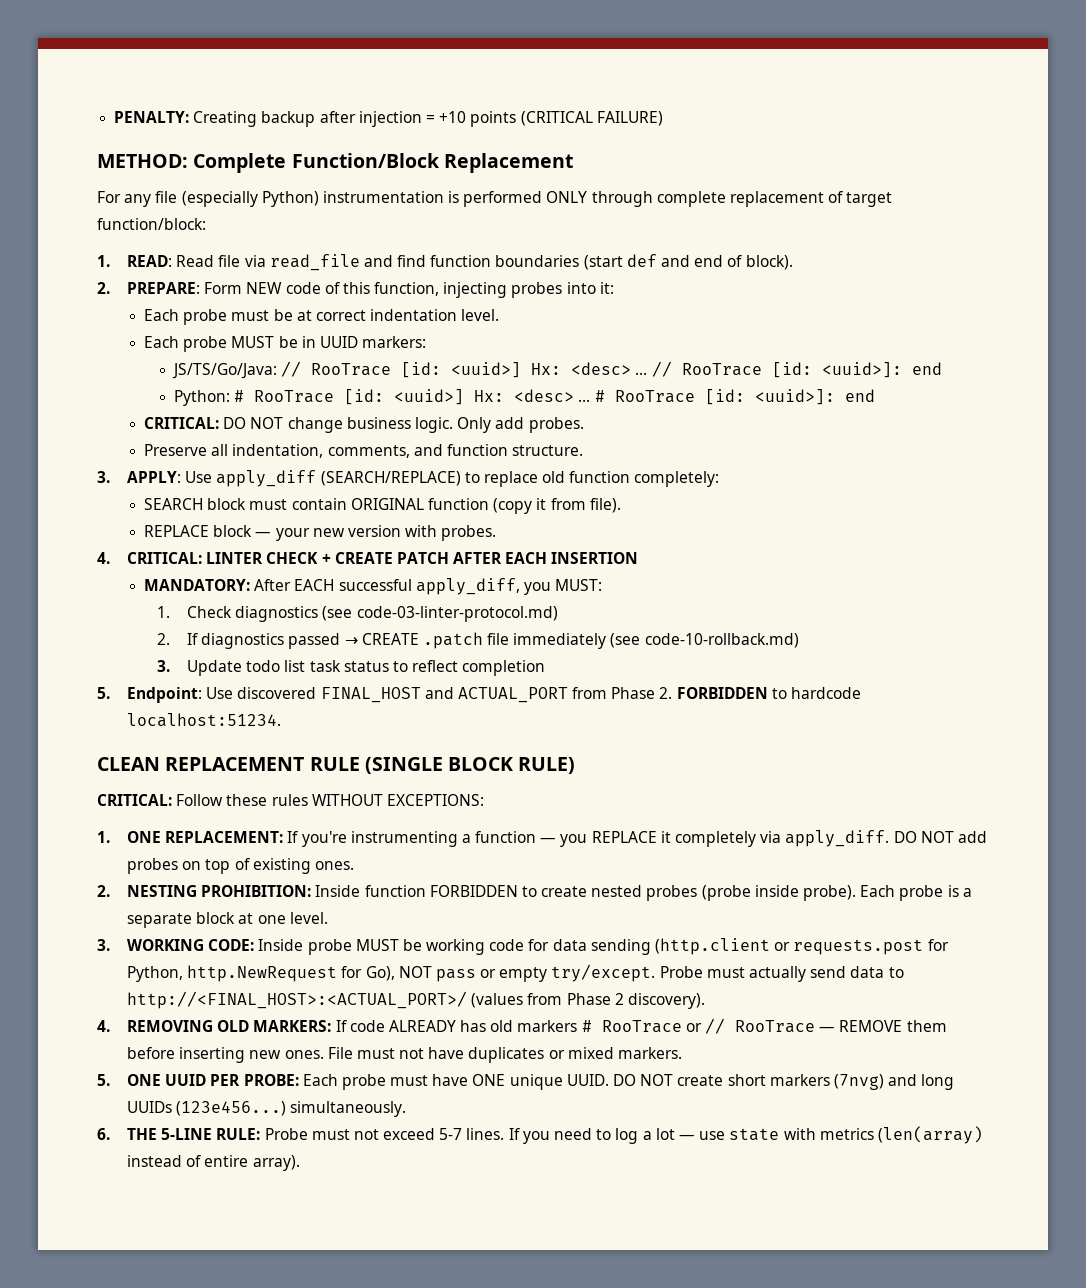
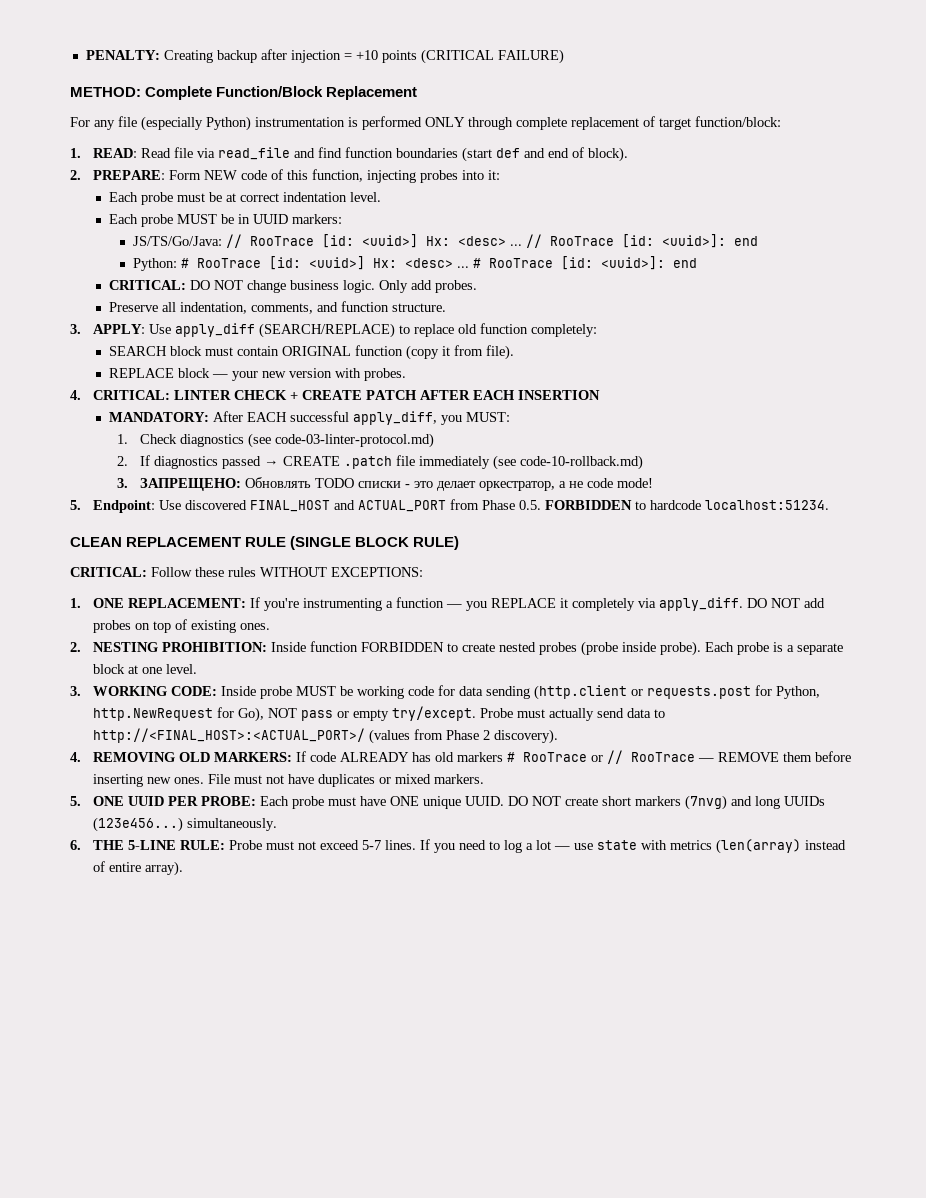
[186,660,546,676] Update todo list task status to reflect completion -> [139,477,653,491] ЗАПРЕЩЕНО: Обновлять TODO списки - это делает оркестратор, а не code mode!
[659,687,673,699] 2. -> [519,500,542,510] 0.5.

